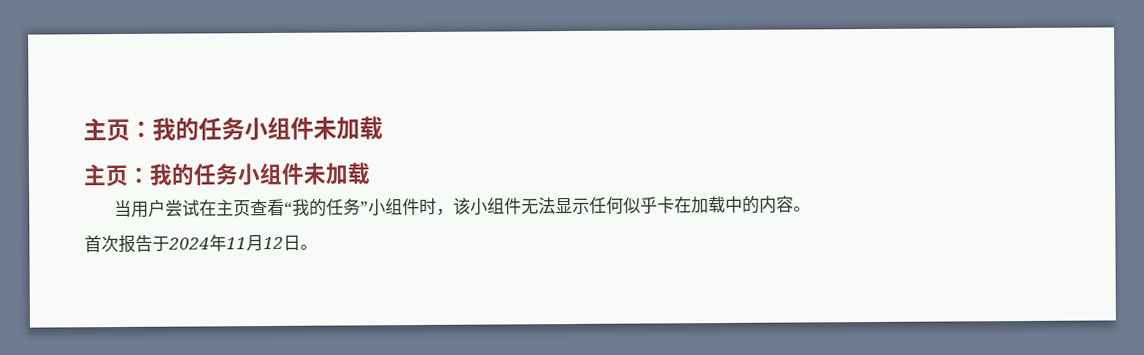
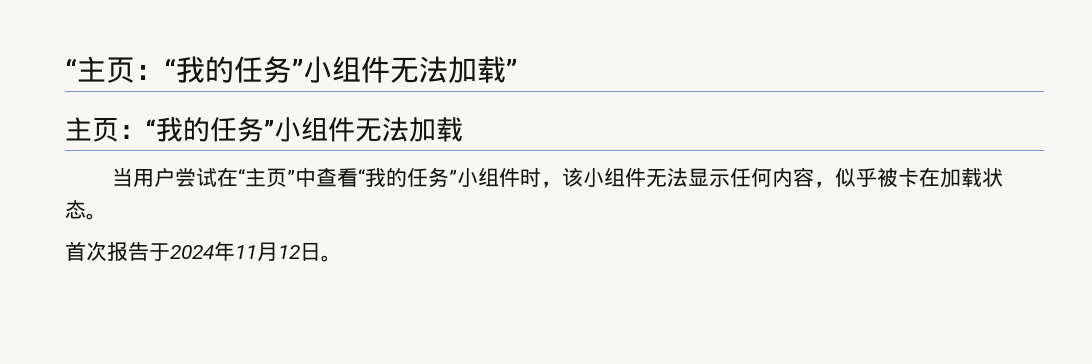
[83,116,383,142] [83,162,327,187] 主页：我的任务小组件未加载 // 主页：我的任务小组件未 -> [65,56,517,83] [65,116,409,142] “主页：“我的任务”小组件无法加载” // 主页：“我的任务”小组件无法
[216,199,252,217] 主页 -> [237,167,316,188] “主页”中
[623,195,795,214] 似乎卡在加载中的内容 -> [771,167,1003,188] [65,200,86,219] 内容，似乎被卡在加载状态

